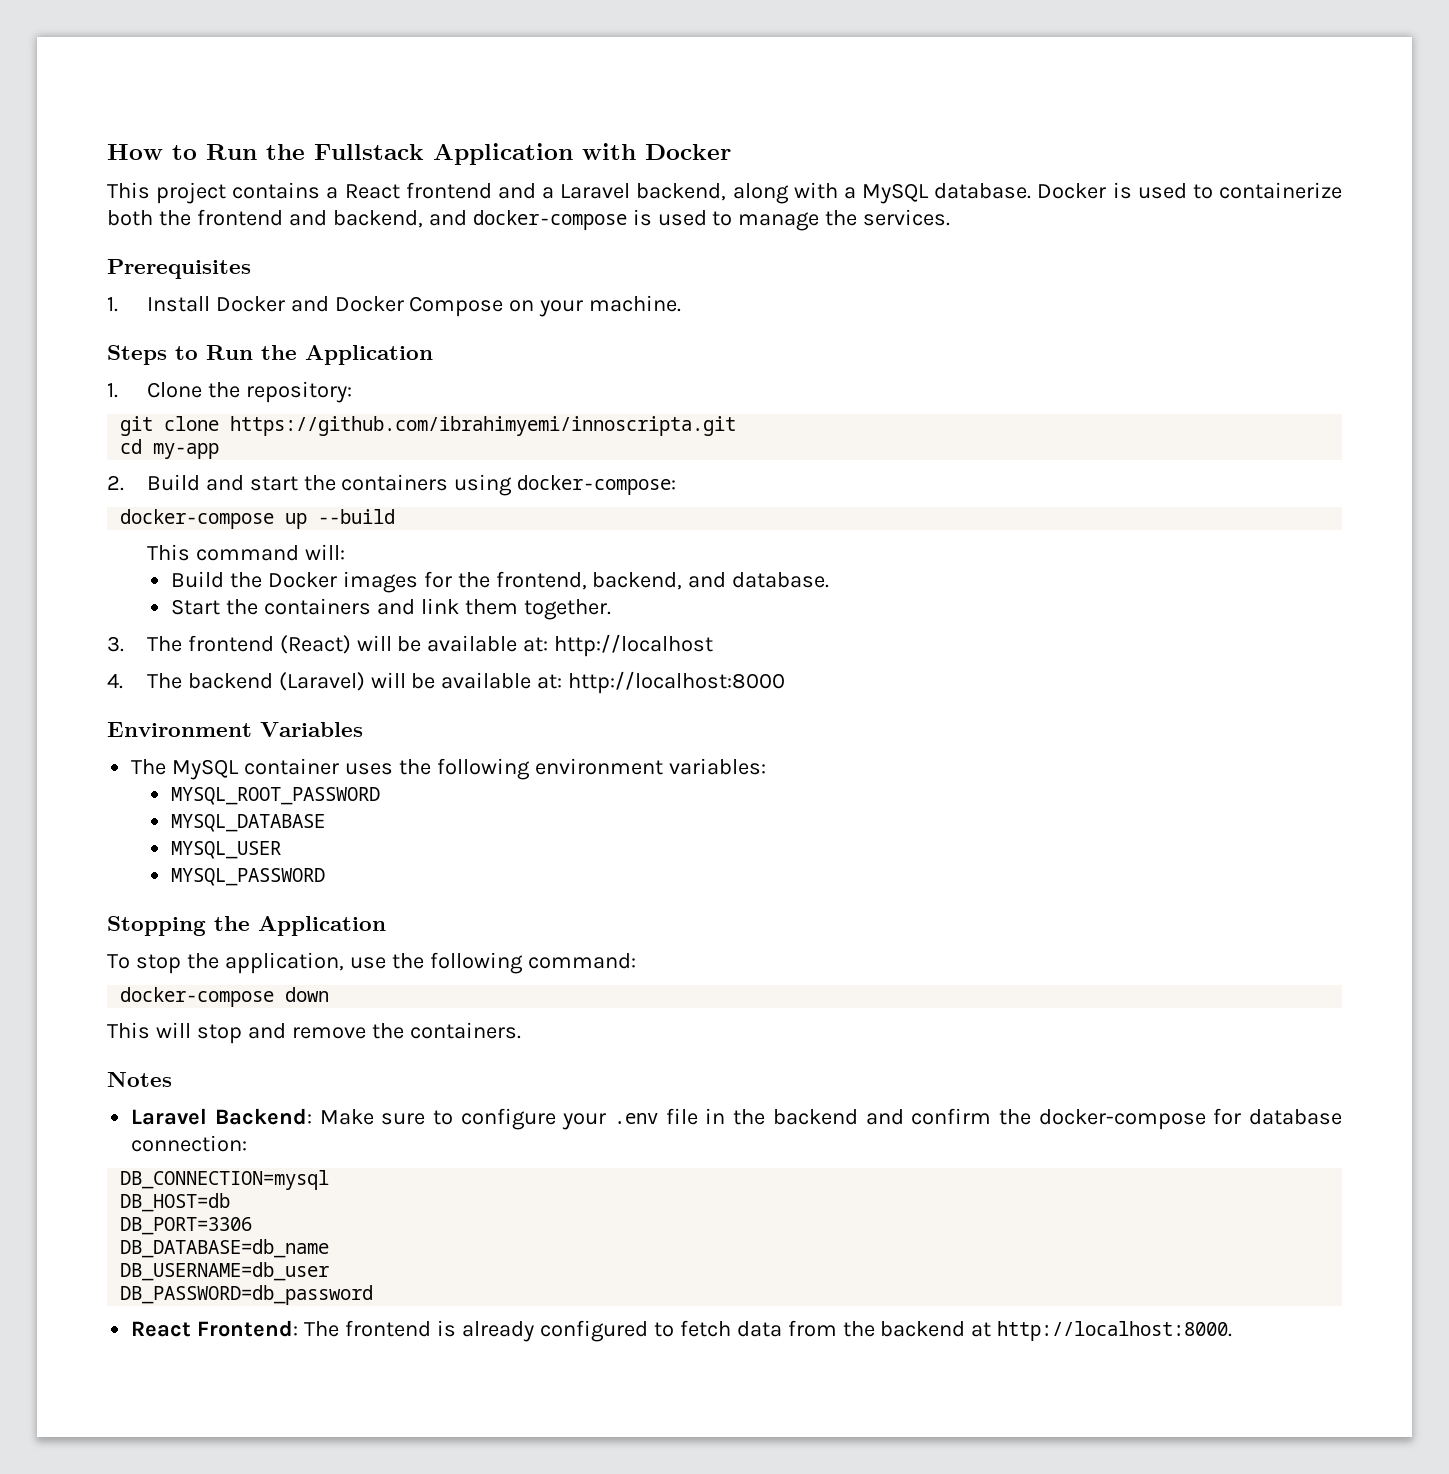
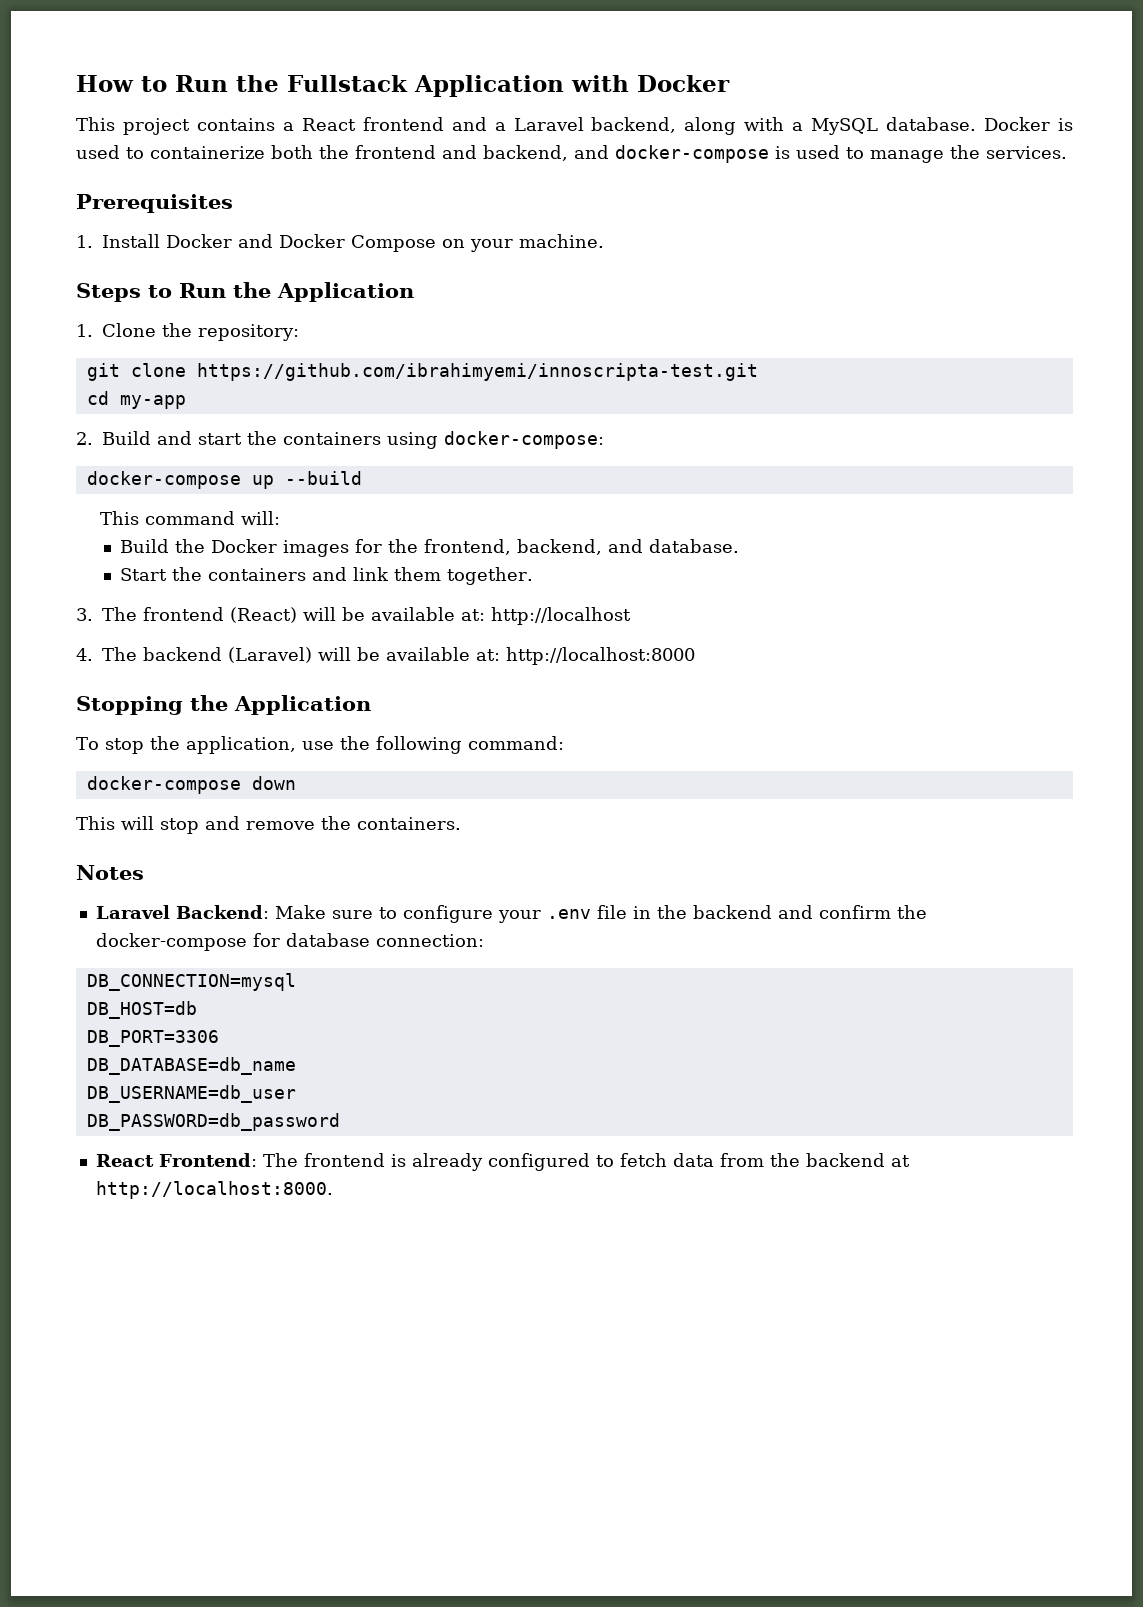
[230,416,737,436] https://github.com/ibrahimyemi/innoscripta.git -> [196,363,758,381] https://github.com/ibrahimyemi/innoscripta-test.git
[107,722,363,737] [131,758,766,780] [170,787,380,805] [170,814,325,832] [170,841,281,859] [170,868,325,886] // Environment Variables // The MySQL container uses the following environment variables: // MYSQL_ROOT_PASSWORD // MYSQL_DATABASE // MYSQL_USER // MYSQL_PASSWORD -> (695, 656) none

